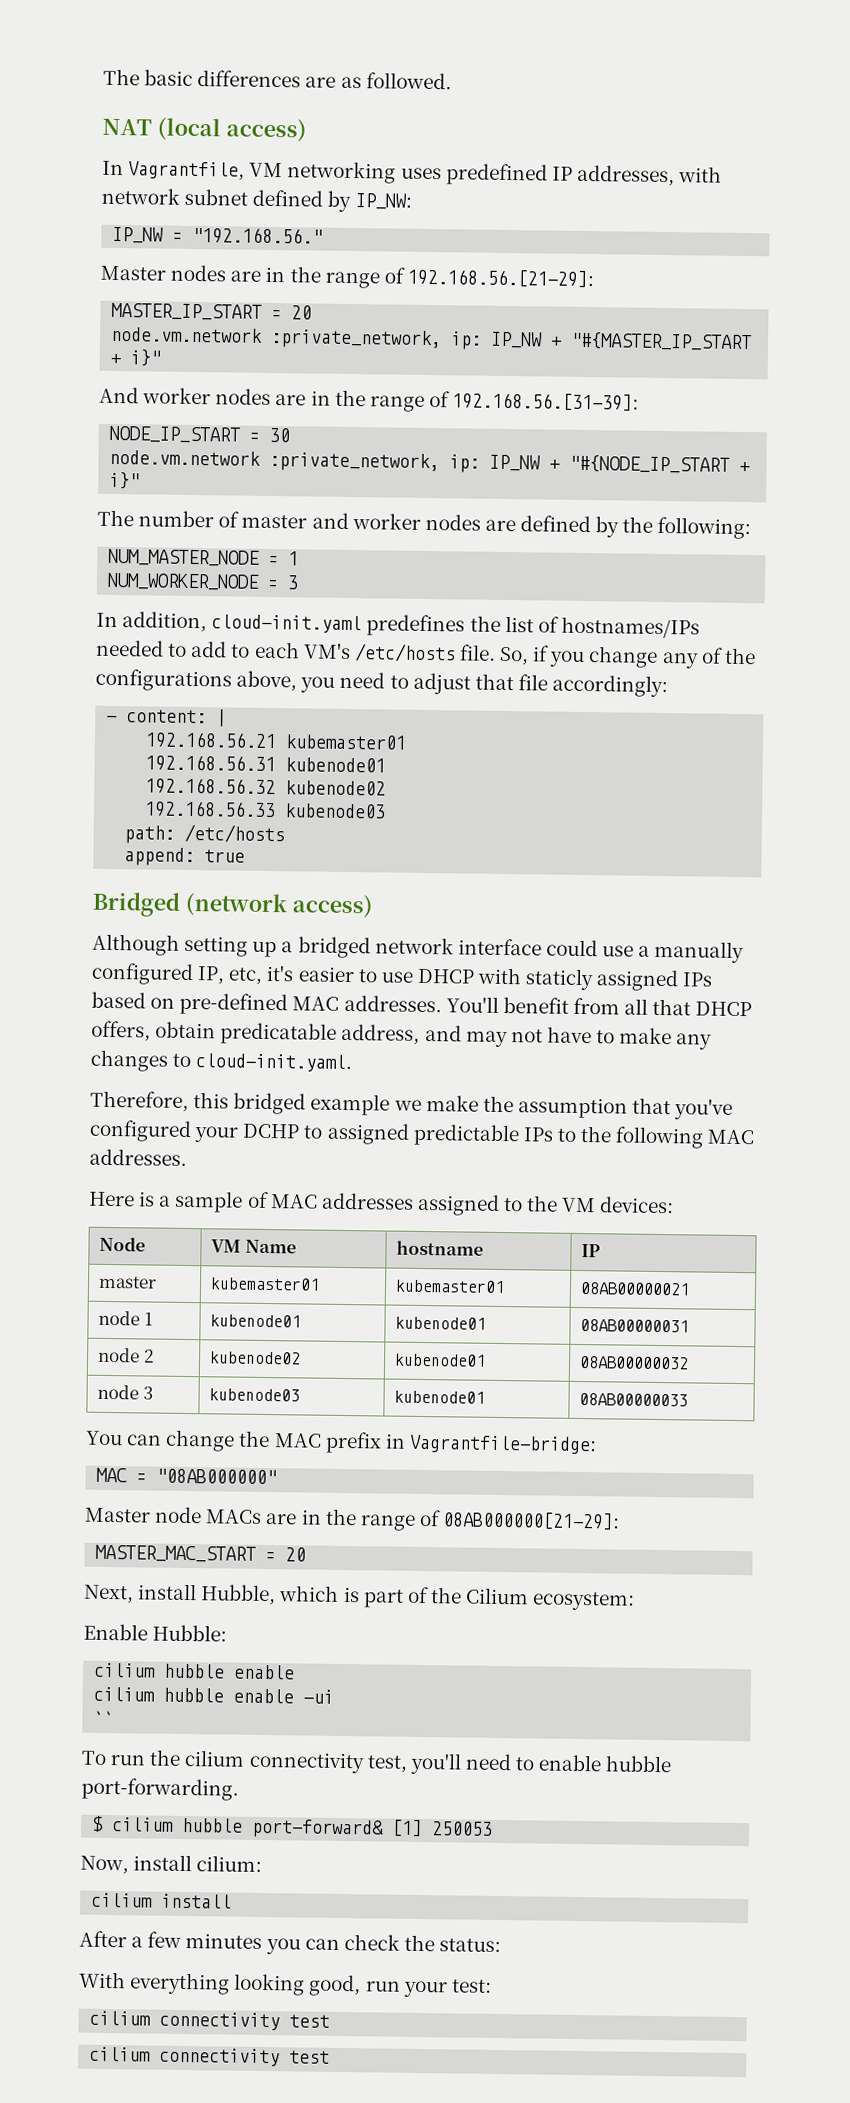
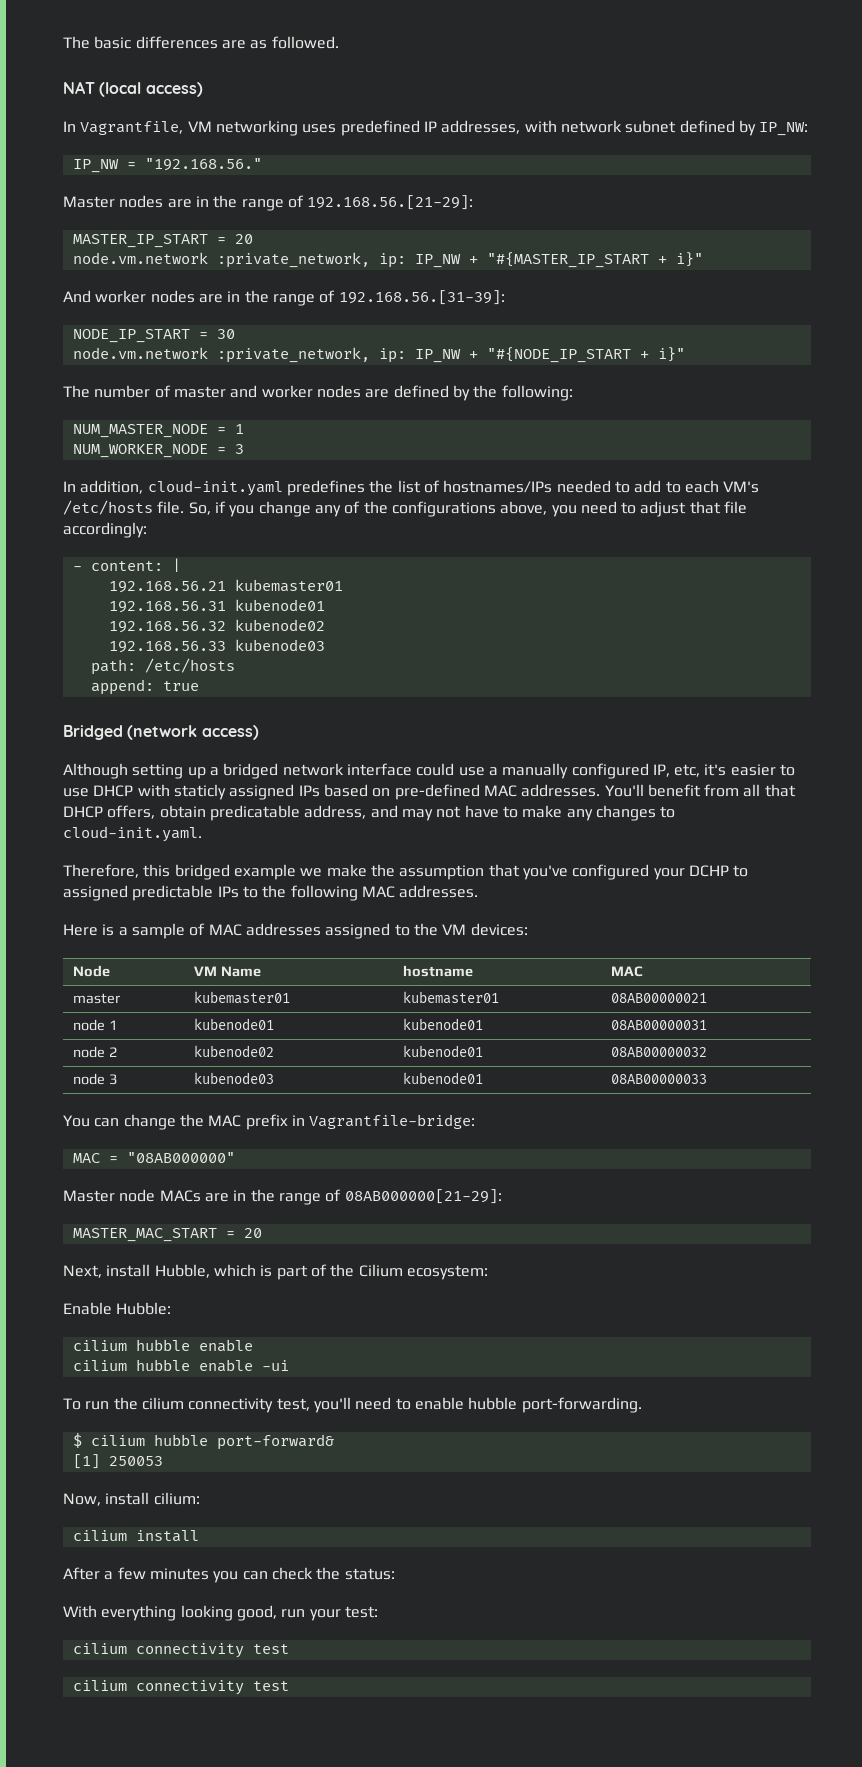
[580,1243,600,1258] IP -> [611,966,644,977] MAC
[93,1710,115,1726] // `` -> (289, 1365) none
(385, 1828) none -> (334, 1442) //

